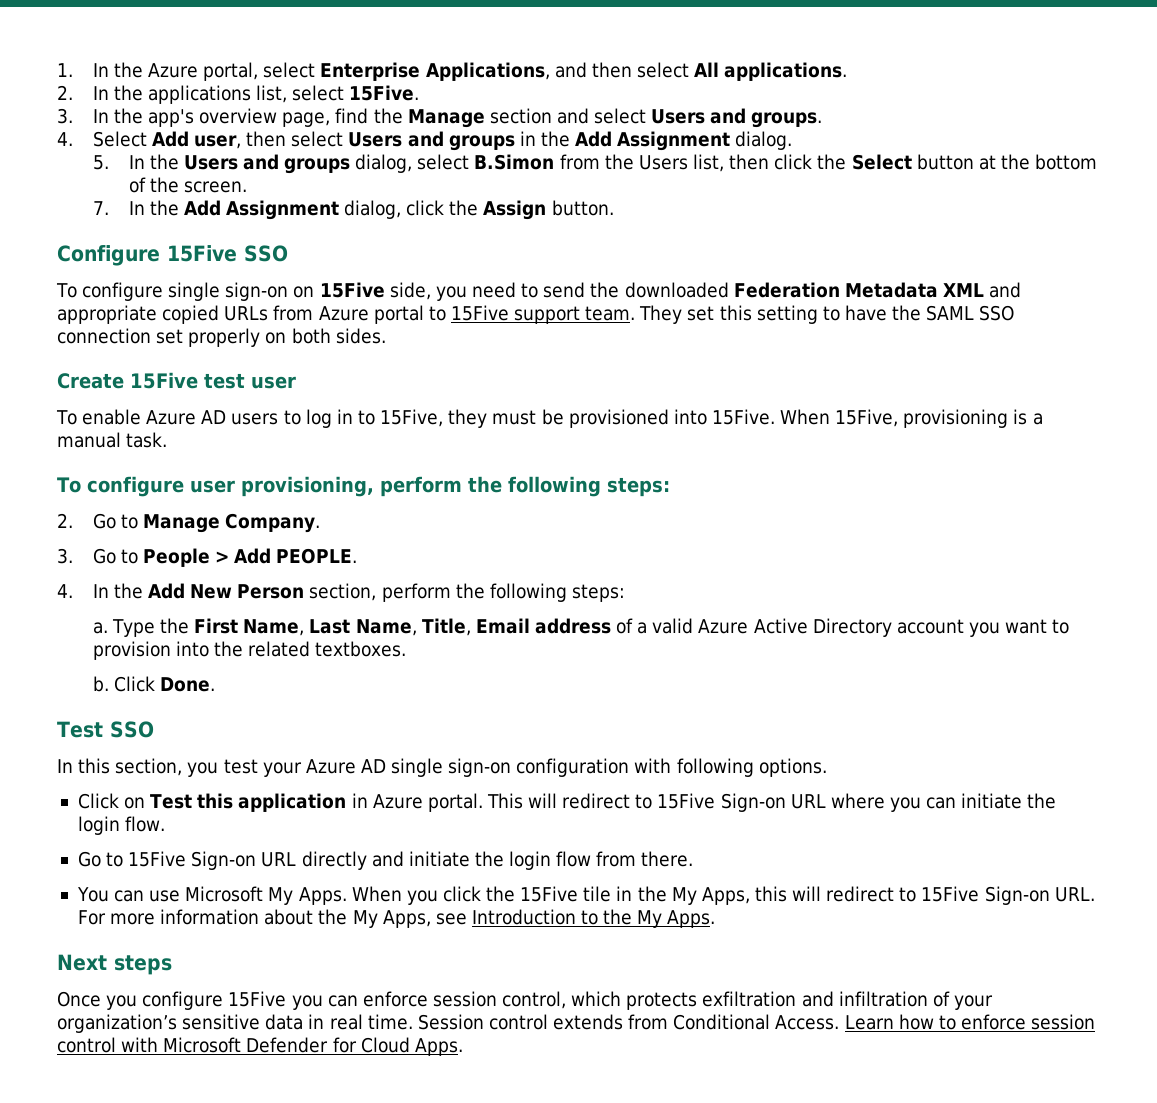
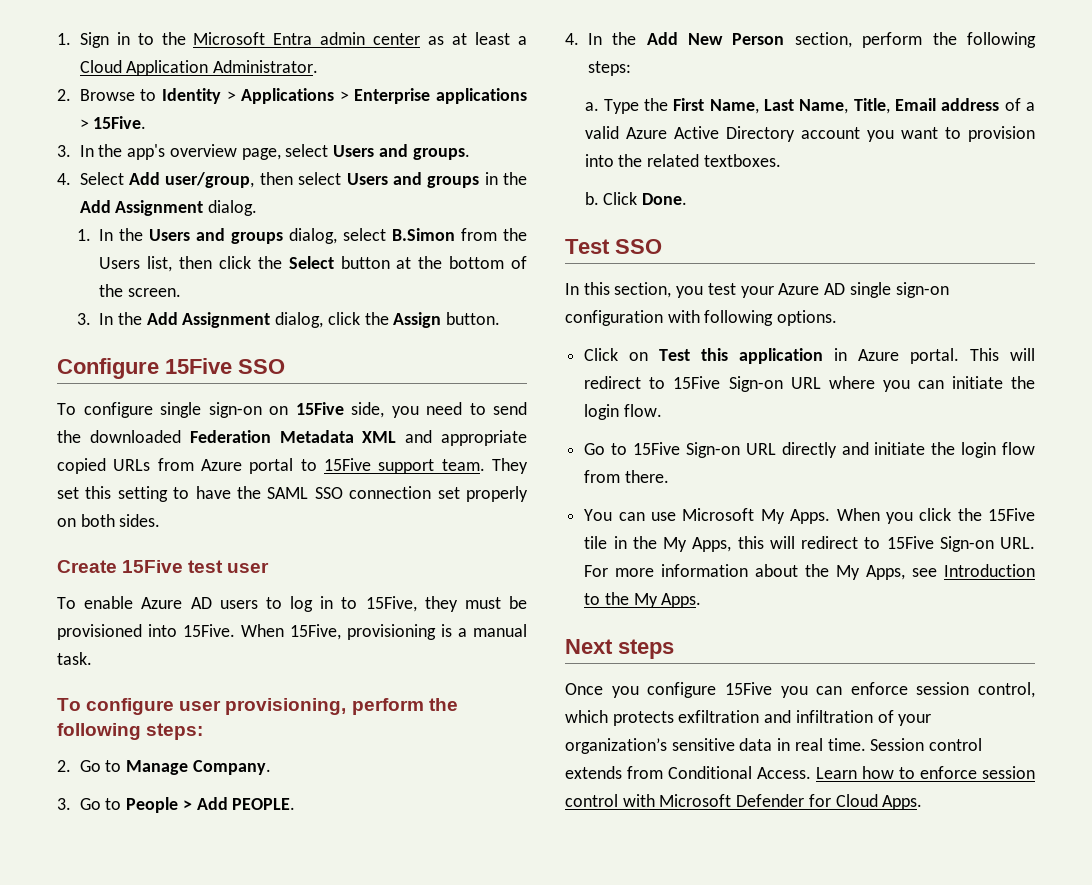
[57,62,848,81] [57,85,345,104] 1. In the Azure portal, select Enterprise Applications, and then select All applications. // 2. In the applications list, select -> [57,32,527,48] [79,60,319,76] [57,88,527,104] [79,119,89,129] 1. Sign in to the Microsoft Entra admin center as at least a Cloud Application Administrator. // 2. Browse to Identity > Applications > Enterprise applications >
[335,108,589,128] find the Manage section and -> (281, 154) none
[194,135,242,149] user, -> [165,172,255,188] user/group,
[92,155,109,170] 5. -> [76,229,91,241] 1.
[92,201,109,215] 7. -> [76,313,91,325] 3.

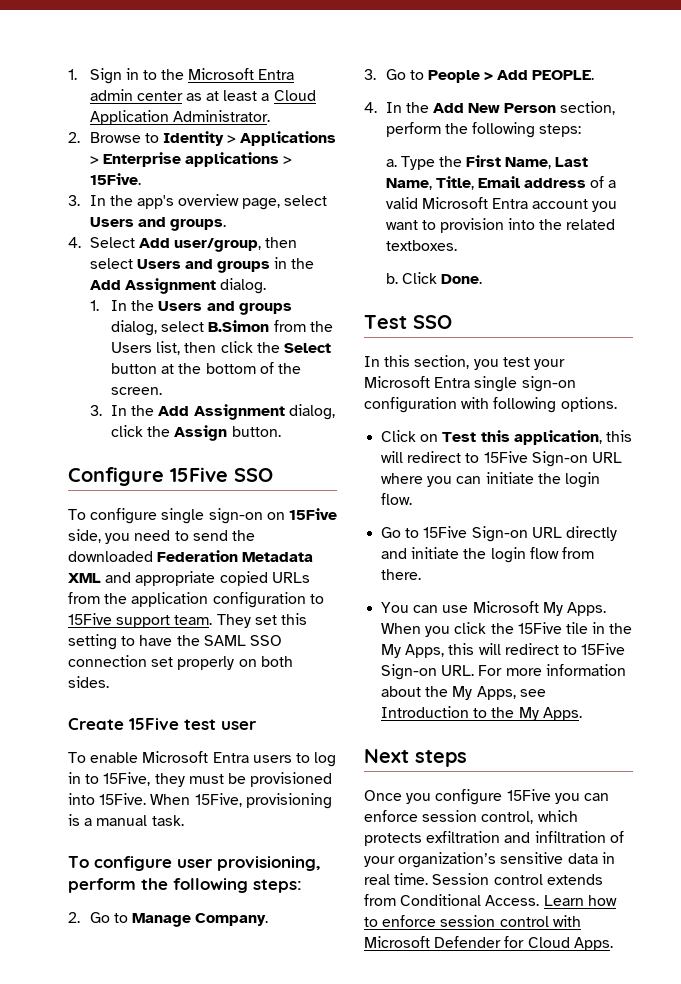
[201,458,294,474] Azure portal -> [104,592,306,608] the application configuration
[141,597,212,609] Azure AD -> [142,751,249,763] Microsoft Entra
[625,126,795,142] Azure Active Directory -> [421,197,528,209] Microsoft Entra
[778,283,846,295] Azure AD -> [364,376,471,388] Microsoft Entra
[739,348,1000,364] application in Azure portal. This -> [513,430,632,445] application, this

